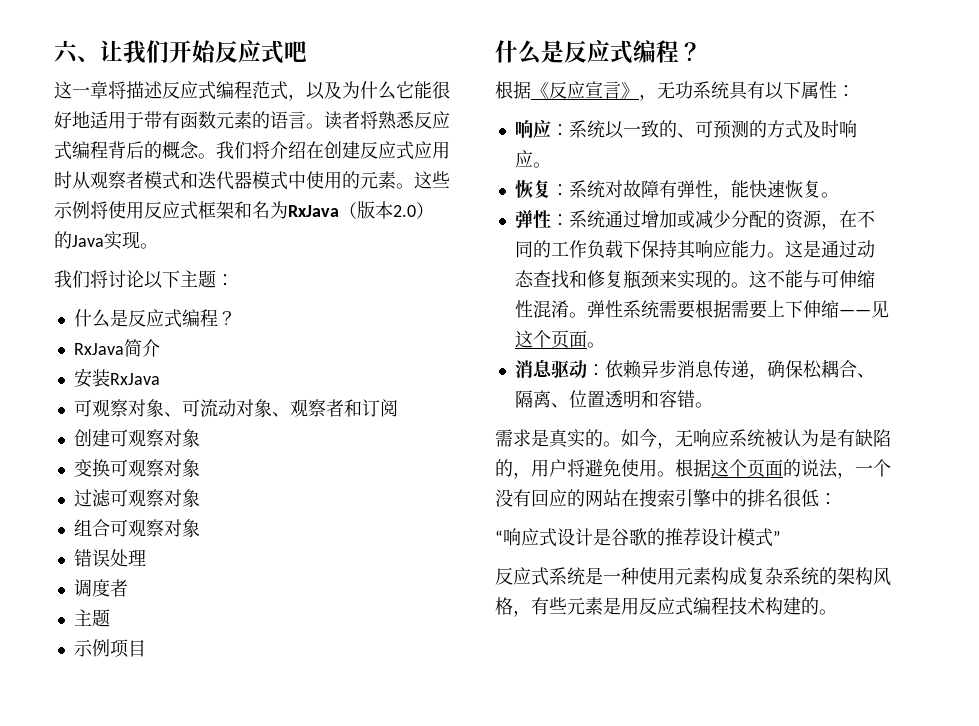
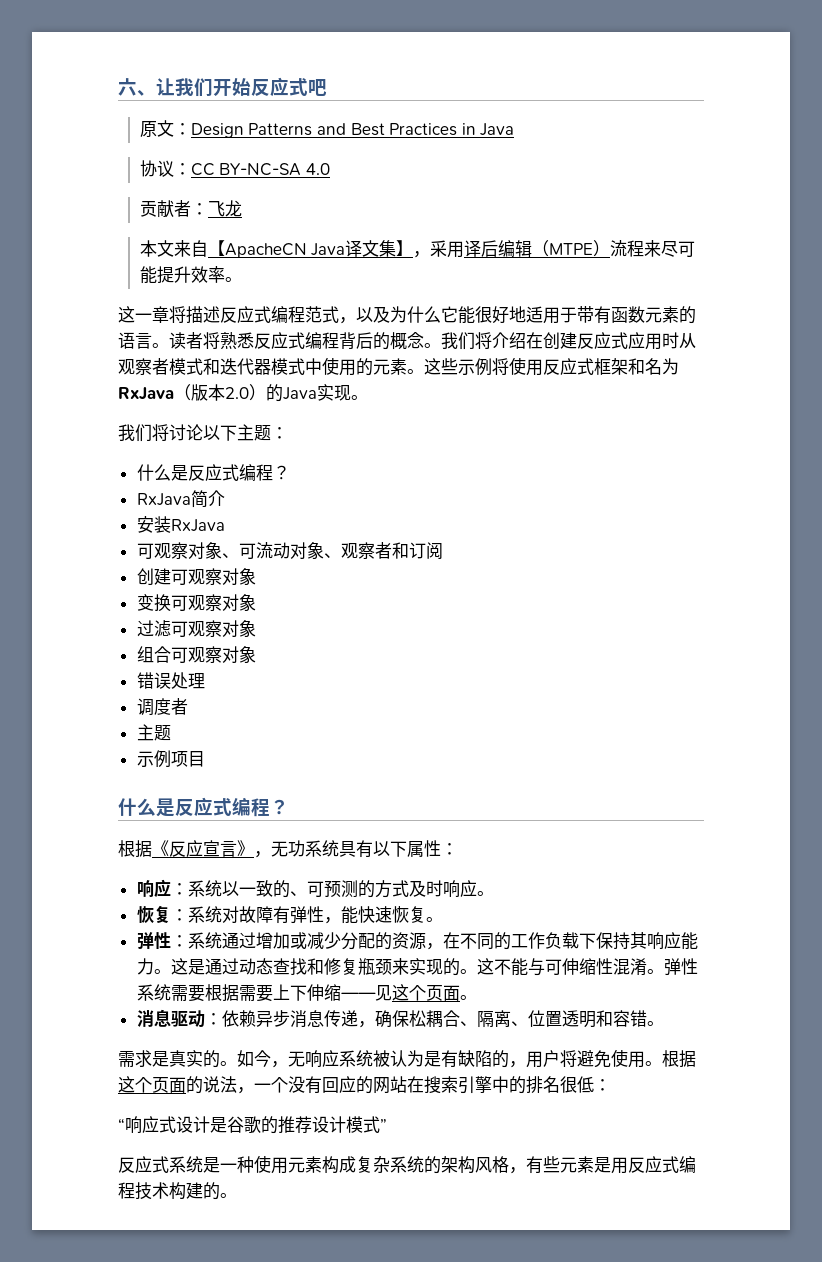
(307, 51) none -> [139,120,515,138] [139,160,330,177] [139,200,242,218] [139,240,696,258] [139,266,242,284] // 原文：Design Patterns and Best Practices in Java // 协议：CC BY-NC-SA 4.0 // 贡献者：飞龙 // 本文来自【ApacheCN Java译文集】，采用译后编辑（MTPE）流程来尽可能提升效率。

